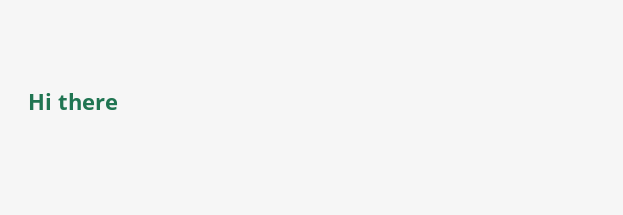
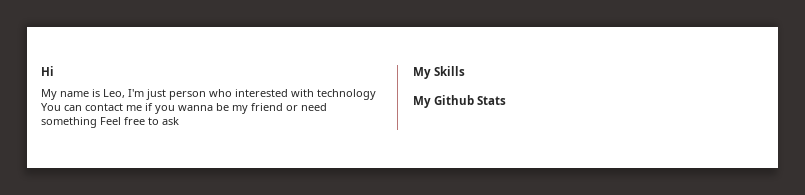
[58,93,118,110] there -> [41,89,376,100] [41,103,327,114] [41,117,179,128] [413,66,466,79] [413,95,507,108] // My name is Leo, I'm just person who interested with technology You can contact me if you wanna be my friend or need something Feel free to ask // My Skills // My Github Stats

